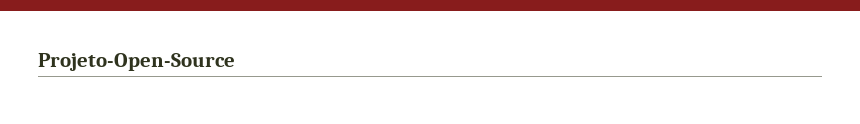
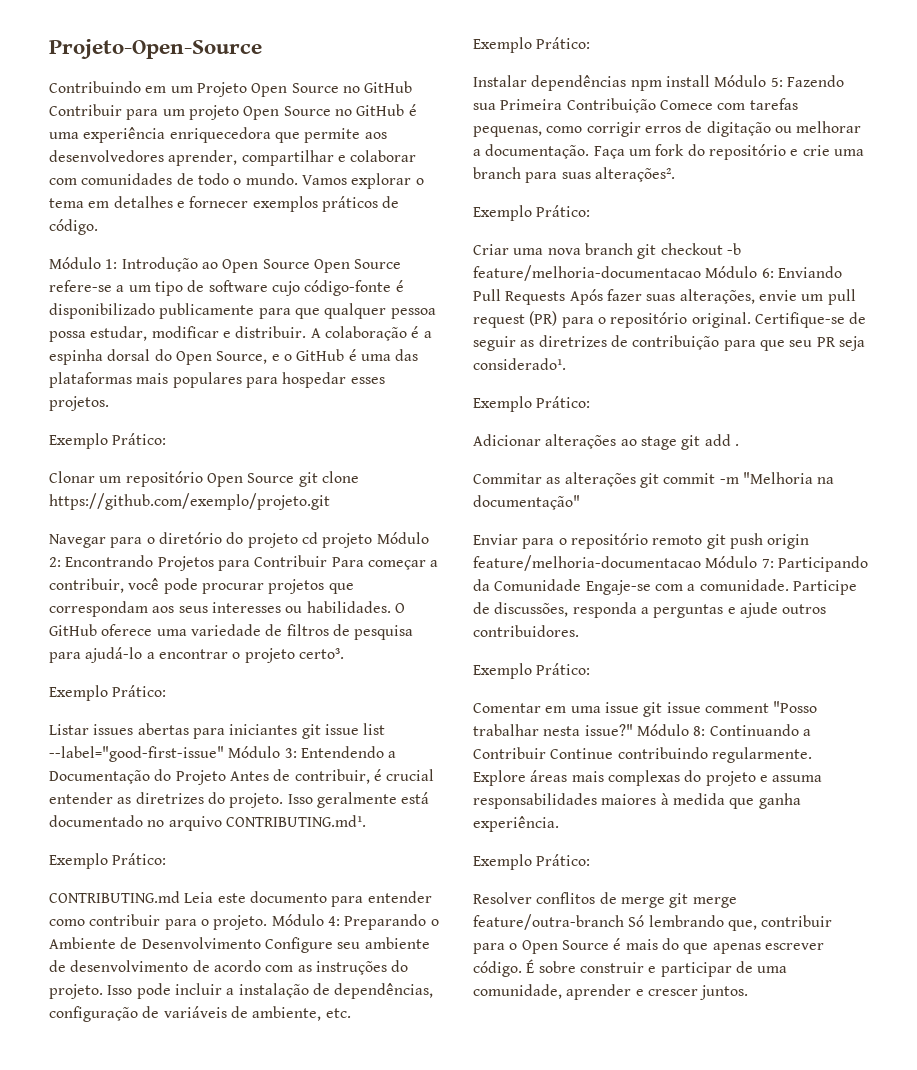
(235, 62) none -> [49,81,413,97] [49,104,417,120] [49,127,387,143] [49,150,417,166] [49,173,424,189] [49,196,400,212] [49,219,98,235] [49,257,402,273] [49,280,404,296] [49,303,436,319] [49,326,432,342] [49,349,419,365] [49,372,385,388] [49,396,109,411] [49,433,167,449] [49,471,359,487] [49,493,330,510] [49,532,429,548] [49,555,439,571] [49,578,354,594] [49,601,405,617] [49,624,414,640] [49,647,344,663] [49,685,167,701] [49,723,386,739] [49,746,397,762] [49,769,435,785] [49,792,430,808] [49,815,366,831] [49,853,167,869] [49,891,432,907] [49,914,439,930] [49,937,430,953] [49,960,409,975] [49,983,434,999] [49,1006,351,1022] [473,37,591,53] [473,75,844,91] [473,98,798,113] [473,121,862,137] [473,144,864,160] [473,167,675,183] [473,205,591,221] [473,243,741,259] [473,265,842,281] [473,289,856,305] [473,311,867,328] [473,335,865,351] [473,358,566,370] [473,396,591,412] [473,434,739,450] [473,472,835,488] [473,495,580,510] [473,533,810,549] [473,555,868,572] [473,579,857,595] [473,602,827,618] [473,625,579,637] [473,663,591,679] [473,701,818,717] [473,724,811,736] [473,747,812,763] [473,770,823,786] [473,793,801,809] [473,816,559,832] [473,854,591,870] [473,892,737,908] [473,914,833,931] [473,938,824,954] [473,959,788,977] [473,984,749,1000] // Contribuindo em um Projeto Open Source no GitHub Contribuir para um projeto Open Source no GitHub é uma experiência enriquecedora que permite aos desenvolvedores aprender, compartilhar e colaborar com comunidades de todo o mundo. Vamos explorar o tema em detalhes e fornecer exemplos práticos de código. // Módulo 1: Introdução ao Open Source Open Source refere-se a um tipo de software cujo código-fonte é disponibilizado publicamente para que qualquer pessoa possa estudar, modificar e distribuir. A colaboração é a espinha dorsal do Open Source, e o GitHub é uma das plataformas mais populares para hospedar esses projetos. // Exemplo Prático: // Clonar um repositório Open Source git clone https://github.com/exemplo/projeto.git // Navegar para o diretório do projeto cd projeto Módulo 2: Encontrando Projetos para Contribuir Para começar a contribuir, você pode procurar projetos que correspondam aos seus interesses ou habilidades. O GitHub oferece uma variedade de filtros de pesquisa para ajudá-lo a encontrar o projeto certo³. // Exemplo Prático: // Listar issues abertas para iniciantes git issue list --label="good-first-issue" Módulo 3: Entendendo a Documentação do Projeto Antes de contribuir, é crucial entender as diretrizes do projeto. Isso geralmente está documentado no arquivo CONTRIBUTING.md¹. // Exemplo Prático: // CONTRIBUTING.md Leia este documento para entender como contribuir para o projeto. Módulo 4: Preparando o Ambiente de Desenvolvimento Configure seu ambiente de desenvolvimento de acordo com as instruções do projeto. Isso pode incluir a instalação de dependências, configuração de variáveis de ambiente, etc. // Exemplo Prático: // Instalar dependências npm install Módulo 5: Fazendo sua Primeira Contribuição Comece com tarefas pequenas, como corrigir erros de digitação ou melhorar a documentação. Faça um fork do repositório e crie uma branch para suas alterações². // Exemplo Prático: // Criar uma nova branch git checkout -b feature/melhoria-documentacao Módulo 6: Enviando Pull Requests Após fazer suas alterações, envie um pull request (PR) para o repositório original. Certifique-se de seguir as diretrizes de contribuição para que seu PR seja considerado¹. // Exemplo Prático: // Adicionar alterações ao stage git add . // Commitar as alterações git commit -m "Melhoria na documentação" // Enviar para o repositório remoto git push origin feature/melhoria-documentacao Módulo 7: Participando da Comunidade Engaje-se com a comunidade. Participe de discussões, responda a perguntas e ajude outros contribuidores. // Exemplo Prático: // Comentar em uma issue git issue comment "Posso trabalhar nesta issue?" Módulo 8: Continuando a Contribuir Continue contribuindo regularmente. Explore áreas mais complexas do projeto e assuma responsabilidades maiores à medida que ganha experiência. // Exemplo Prático: // Resolver conflitos de merge git merge feature/outra-branch Só lembrando que, contribuir para o Open Source é mais do que apenas escrever código. É sobre construir e participar de uma comunidade, aprender e crescer juntos.

